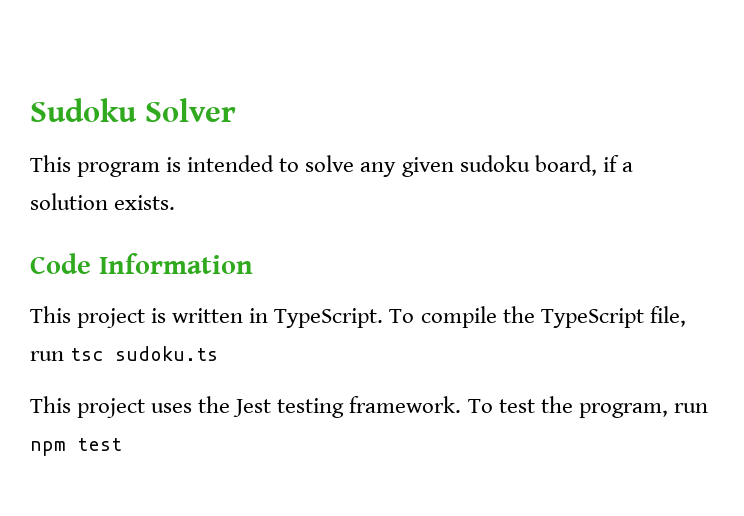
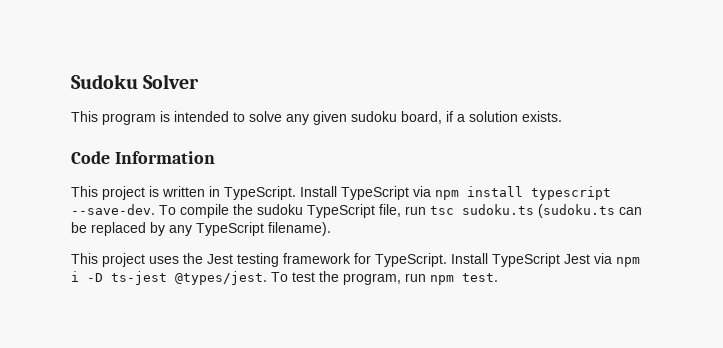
(384, 318) none -> [300,186,611,200] [71,204,155,215] Install TypeScript via npm install typescript --save-dev.
(535, 314) none -> [257,204,303,215] sudoku
(219, 353) none -> [538,204,642,218] [71,222,331,236] (sudoku.ts can be replaced by any TypeScript filename).
[349,396,462,413] framework. -> [283,253,640,267] [71,271,267,285] framework for TypeScript. Install TypeScript Jest via npm i -D ts-jest @types/jest.
[77,438,122,451] test -> [462,273,498,282] test.

